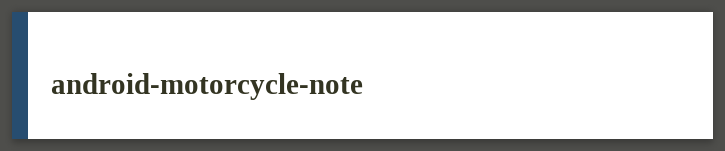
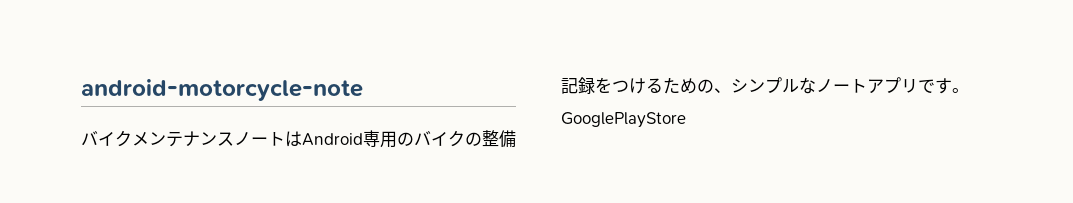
(363, 86) none -> [81,130,516,148] [561,77,969,94] [561,112,686,128] // バイクメンテナンスノートはAndroid専用のバイクの整備記録をつけるための、シンプルなノートアプリです。 // GooglePlayStore

